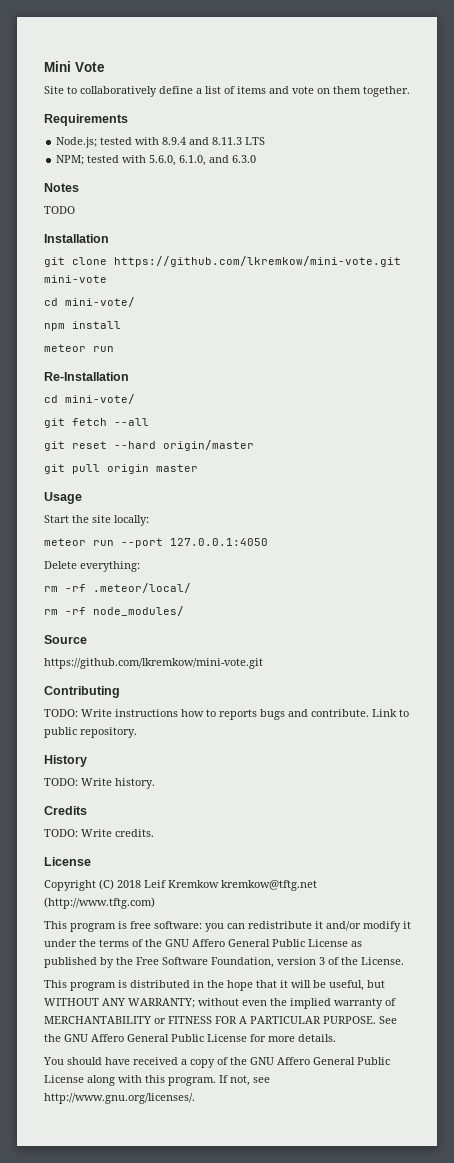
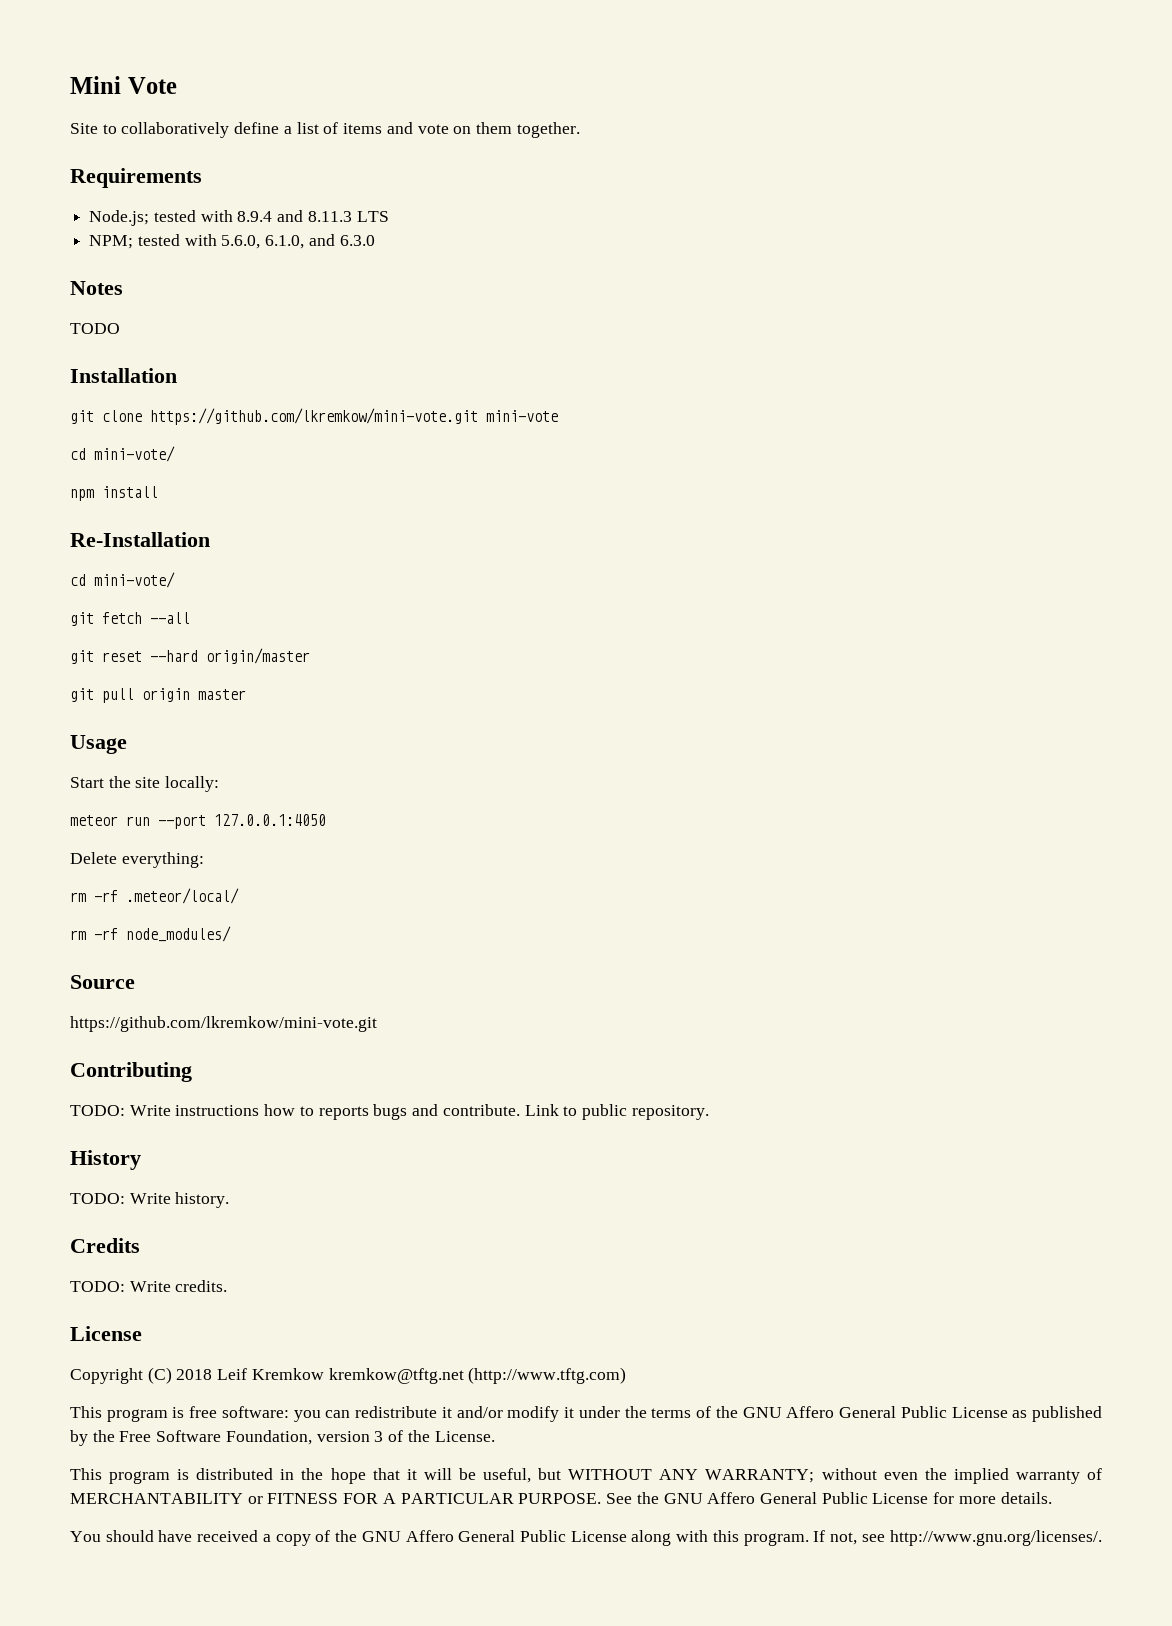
[44,344,114,352] // meteor run -> (158, 492) none

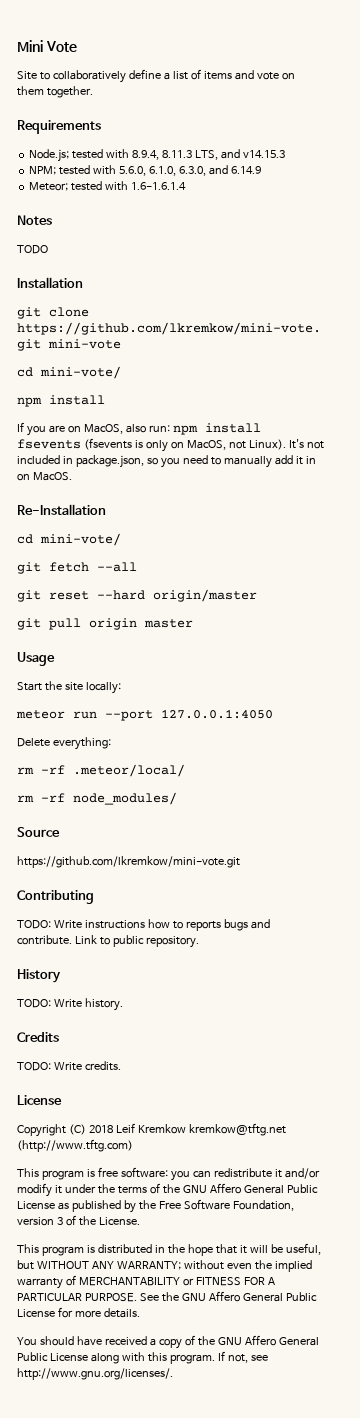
[237,210,389,222] 8.9.4 and 8.11.3 LTS -> [132,149,285,160] 8.9.4, 8.11.3 LTS, and v14.15.3
[308,234,375,246] and 6.3.0 -> [178,165,261,176] [29,181,187,191] 6.3.0, and 6.14.9 // Meteor; tested with 1.6-1.6.1.4
(158, 492) none -> [17,422,261,436] [17,438,324,452] [17,455,316,468] [17,472,72,481] // If you are on MacOS, also run: npm install fsevents (fsevents is only on MacOS, not Linux). It's not included in package.json, so you need to manually add it in on MacOS.

